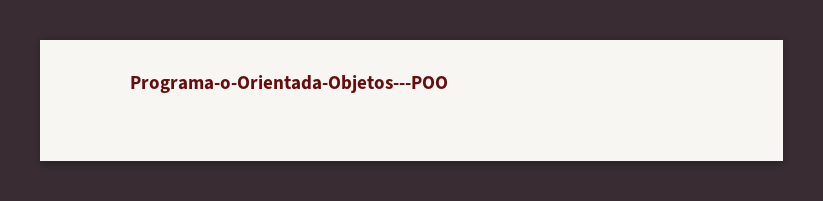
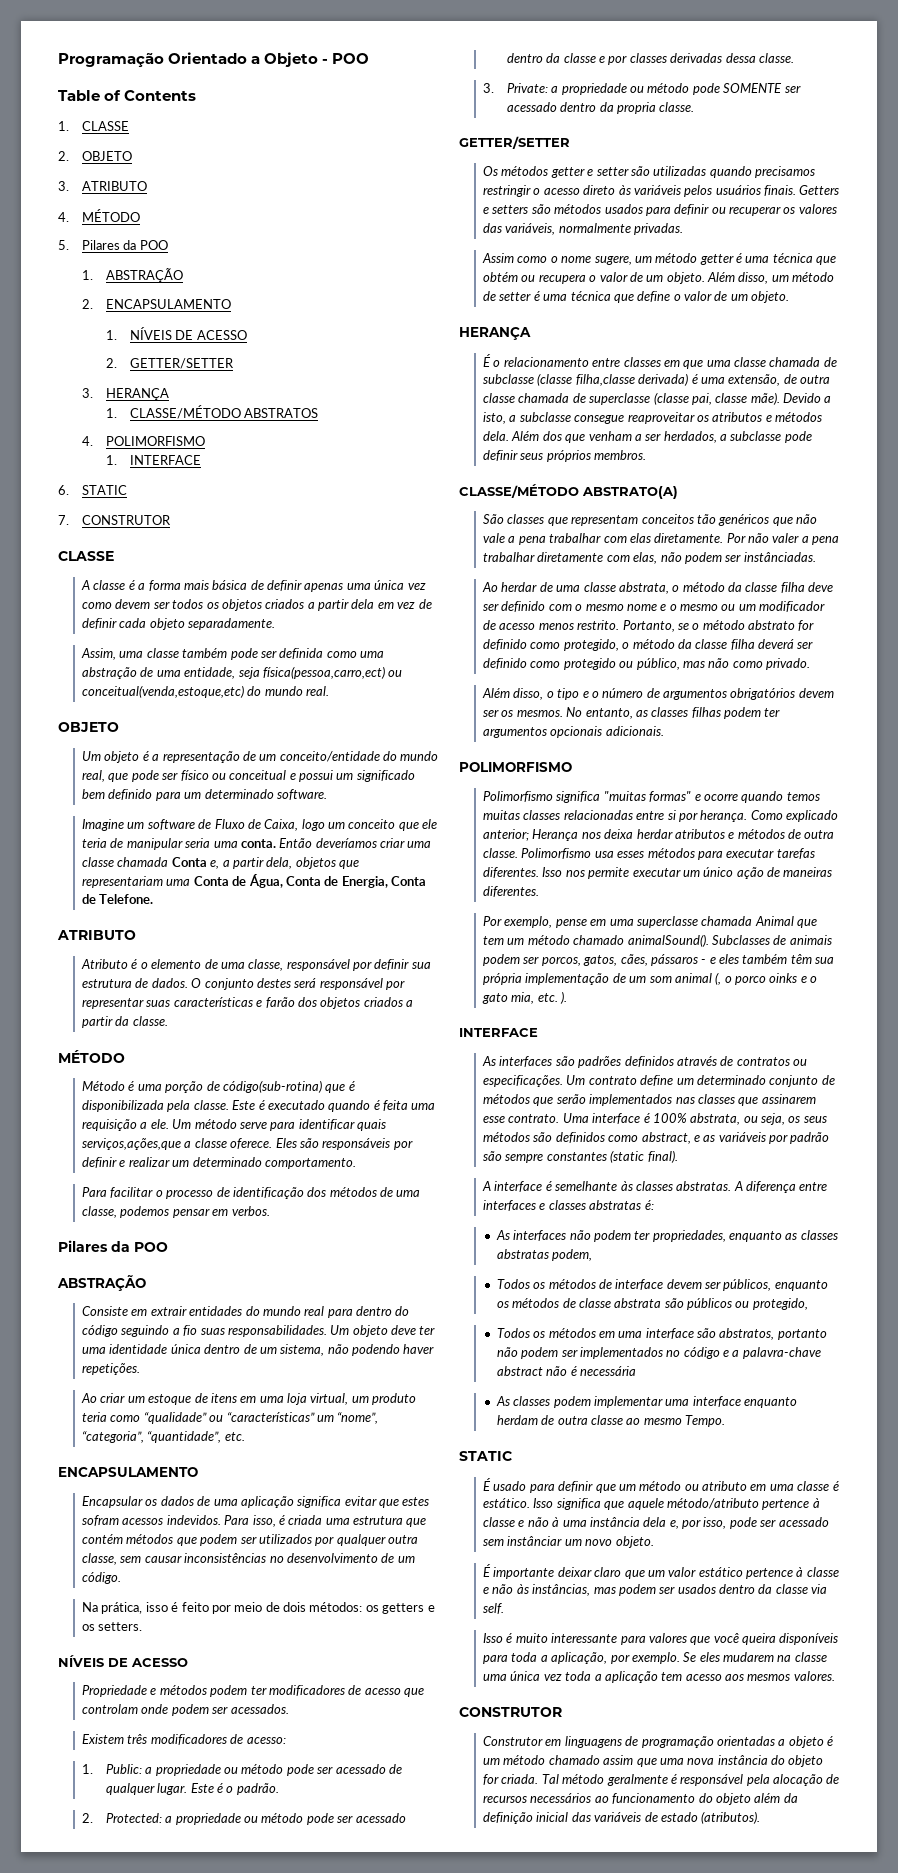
[130,75,448,93] Programa-o-Orientada-Objetos---POO -> [58,52,370,68] [58,90,197,101] [58,121,129,131] [58,151,132,161] [58,181,147,191] [58,209,140,222] [58,240,168,250] [81,268,183,282] [81,299,231,309] [105,327,247,340] [105,358,234,369] [81,388,169,400] [105,405,319,419] [81,436,205,446] [105,455,201,465] [58,485,127,495] [58,515,171,525] [58,551,114,561] [80,580,426,592] [81,599,432,611] [81,618,276,630] [80,648,384,660] [81,666,403,679] [81,685,330,698] [58,722,119,732] [81,751,439,763] [81,770,415,782] [81,789,327,801] [81,819,438,831] [81,838,432,850] [81,857,359,869] [81,874,426,888] [81,894,154,904] [57,930,136,940] [80,959,431,971] [81,978,405,990] [81,997,413,1009] [81,1016,168,1028] [58,1050,125,1063] [81,1080,355,1093] [81,1100,436,1112] [81,1119,386,1131] [81,1138,413,1150] [81,1157,356,1169] [81,1187,421,1199] [81,1206,270,1218] [58,1240,168,1252] [57,1275,146,1291] [81,1306,410,1318] [81,1325,436,1337] [81,1344,435,1356] [81,1363,140,1375] [80,1393,417,1405] [81,1412,379,1424] [81,1431,245,1443] [58,1467,198,1477] [81,1496,430,1508] [81,1515,427,1527] [81,1534,418,1546] [81,1553,415,1565] [81,1572,121,1584] [81,1602,435,1614] [81,1622,143,1631] [58,1655,188,1667] [81,1685,424,1697] [81,1704,289,1716] [81,1734,286,1745] [81,1764,402,1776] [105,1783,279,1795] [81,1813,406,1825] [506,53,794,65] [482,83,801,95] [506,102,695,114] [459,136,570,149] [482,166,815,178] [482,185,840,197] [482,204,837,216] [482,223,684,235] [481,253,837,265] [482,272,835,284] [482,291,790,303] [459,327,531,340] [482,354,837,369] [482,373,830,386] [482,392,832,405] [482,412,822,424] [482,431,812,443] [482,450,647,462] [459,484,678,499] [482,514,817,526] [482,533,840,545] [482,552,816,564] [481,582,834,594] [482,601,826,612] [482,620,815,632] [482,639,814,651] [482,658,810,670] [481,688,834,700] [482,707,781,719] [482,726,664,738] [459,762,572,772] [482,791,820,803] [482,810,838,822] [482,829,835,841] [482,848,815,860] [482,867,833,879] [482,886,539,897] [482,916,817,928] [482,934,832,947] [482,954,835,966] [482,972,818,985] [481,991,568,1004] [459,1028,538,1037] [481,1056,807,1068] [482,1075,835,1087] [482,1094,816,1106] [482,1113,827,1125] [482,1132,830,1144] [482,1150,678,1163] [481,1181,828,1193] [482,1200,654,1211] [495,1230,838,1242] [496,1249,593,1261] [496,1279,828,1291] [496,1298,808,1310] [496,1328,827,1340] [496,1347,821,1359] [496,1366,636,1376] [495,1396,797,1408] [496,1415,725,1427] [459,1451,512,1461] [482,1478,839,1493] [482,1498,820,1510] [482,1517,829,1529] [482,1536,654,1548] [482,1564,839,1579] [482,1584,828,1596] [482,1603,504,1614] [482,1633,839,1645] [482,1652,827,1664] [482,1671,835,1683] [459,1707,562,1717] [482,1736,833,1748] [482,1755,824,1767] [482,1774,840,1786] [482,1793,798,1805] [482,1811,761,1824] Programação Orientado a Objeto - POO // Table of Contents // 1. CLASSE // 2. OBJETO // 3. ATRIBUTO // 4. MÉTODO // 5. Pilares da POO // 1. ABSTRAÇÃO // 2. ENCAPSULAMENTO // 1. NÍVEIS DE ACESSO // 2. GETTER/SETTER // 3. HERANÇA // 1. CLASSE/MÉTODO ABSTRATOS // 4. POLIMORFISMO // 1. INTERFACE // 6. STATIC // 7. CONSTRUTOR // CLASSE // A classe é a forma mais básica de definir apenas uma única vez como devem ser todos os objetos criados a partir dela em vez de definir cada objeto separadamente. // Assim, uma classe também pode ser definida como uma abstração de uma entidade, seja física(pessoa,carro,ect) ou conceitual(venda,estoque,etc) do mundo real. // OBJETO // Um objeto é a representação de um conceito/entidade do mundo real, que pode ser físico ou conceitual e possui um significado bem definido para um determinado software. // Imagine um software de Fluxo de Caixa, logo um conceito que ele teria de manipular seria uma conta. Então deveríamos criar uma classe chamada Conta e, a partir dela, objetos que representariam uma Conta de Água, Conta de Energia, Conta de Telefone. // ATRIBUTO // Atributo é o elemento de uma classe, responsável por definir sua estrutura de dados. O conjunto destes será responsável por representar suas características e farão dos objetos criados a partir da classe. // MÉTODO // Método é uma porção de código(sub-rotina) que é disponibilizada pela classe. Este é executado quando é feita uma requisição a ele. Um método serve para identificar quais serviços,ações,que a classe oferece. Eles são responsáveis por definir e realizar um determinado comportamento. // Para facilitar o processo de identificação dos métodos de uma classe, podemos pensar em verbos. // Pilares da POO // ABSTRAÇÃO // Consiste em extrair entidades do mundo real para dentro do código seguindo a fio suas responsabilidades. Um objeto deve ter uma identidade única dentro de um sistema, não podendo haver repetições. // Ao criar um estoque de itens em uma loja virtual, um produto teria como “qualidade” ou “características” um “nome”, “categoria”, “quantidade”, etc. // ENCAPSULAMENTO // Encapsular os dados de uma aplicação significa evitar que estes sofram acessos indevidos. Para isso, é criada uma estrutura que contém métodos que podem ser utilizados por qualquer outra classe, sem causar inconsistências no desenvolvimento de um código. // Na prática, isso é feito por meio de dois métodos: os getters e os setters. // NÍVEIS DE ACESSO // Propriedade e métodos podem ter modificadores de acesso que controlam onde podem ser acessados. // Existem três modificadores de acesso: // 1. Public: a propriedade ou método pode ser acessado de qualquer lugar. Este é o padrão. // 2. Protected: a propriedade ou método pode ser acessado dentro da classe e por classes derivadas dessa classe. // 3. Private: a propriedade ou método pode SOMENTE ser acessado dentro da propria classe. // GETTER/SETTER // Os métodos getter e setter são utilizadas quando precisamos restringir o acesso direto às variáveis pelos usuários finais. Getters e setters são métodos usados para definir ou recuperar os valores das variáveis, normalmente privadas. // Assim como o nome sugere, um método getter é uma técnica que obtém ou recupera o valor de um objeto. Além disso, um método de setter é uma técnica que define o valor de um objeto. // HERANÇA // É o relacionamento entre classes em que uma classe chamada de subclasse (classe filha,classe derivada) é uma extensão, de outra classe chamada de superclasse (classe pai, classe mãe). Devido a isto, a subclasse consegue reaproveitar os atributos e métodos dela. Além dos que venham a ser herdados, a subclasse pode definir seus próprios membros. // CLASSE/MÉTODO ABSTRATO(A) // São classes que representam conceitos tão genéricos que não vale a pena trabalhar com elas diretamente. Por não valer a pena trabalhar diretamente com elas, não podem ser instânciadas. // Ao herdar de uma classe abstrata, o método da classe filha deve ser definido com o mesmo nome e o mesmo ou um modificador de acesso menos restrito. Portanto, se o método abstrato for definido como protegido, o método da classe filha deverá ser definido como protegido ou público, mas não como privado. // Além disso, o tipo e o número de argumentos obrigatórios devem ser os mesmos. No entanto, as classes filhas podem ter argumentos opcionais adicionais. // POLIMORFISMO // Polimorfismo significa "muitas formas" e ocorre quando temos muitas classes relacionadas entre si por herança. Como explicado anterior; Herança nos deixa herdar atributos e métodos de outra classe. Polimorfismo usa esses métodos para executar tarefas diferentes. Isso nos permite executar um único ação de maneiras diferentes. // Por exemplo, pense em uma superclasse chamada Animal que tem um método chamado animalSound(). Subclasses de animais podem ser porcos, gatos, cães, pássaros - e eles também têm sua própria implementação de um som animal (, o porco oinks e o gato mia, etc. ). // INTERFACE // As interfaces são padrões definidos através de contratos ou especificações. Um contrato define um determinado conjunto de métodos que serão implementados nas classes que assinarem esse contrato. Uma interface é 100% abstrata, ou seja, os seus métodos são definidos como abstract, e as variáveis por padrão são sempre constantes (static final). // A interface é semelhante às classes abstratas. A diferença entre interfaces e classes abstratas é: // As interfaces não podem ter propriedades, enquanto as classes abstratas podem, // Todos os métodos de interface devem ser públicos, enquanto os métodos de classe abstrata são públicos ou protegido, // Todos os métodos em uma interface são abstratos, portanto não podem ser implementados no código e a palavra-chave abstract não é necessária // As classes podem implementar uma interface enquanto herdam de outra classe ao mesmo Tempo. // STATIC // É usado para definir que um método ou atributo em uma classe é estático. Isso significa que aquele método/atributo pertence à classe e não à uma instância dela e, por isso, pode ser acessado sem instânciar um novo objeto. // É importante deixar claro que um valor estático pertence à classe e não às instâncias, mas podem ser usados dentro da classe via self. // Isso é muito interessante para valores que você queira disponíveis para toda a aplicação, por exemplo. Se eles mudarem na classe uma única vez toda a aplicação tem acesso aos mesmos valores. // CONSTRUTOR // Construtor em linguagens de programação orientadas a objeto é um método chamado assim que uma nova instância do objeto for criada. Tal método geralmente é responsável pela alocação de recursos necessários ao funcionamento do objeto além da definição inicial das variáveis de estado (atributos).

